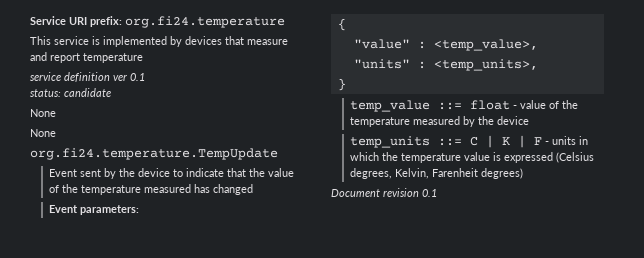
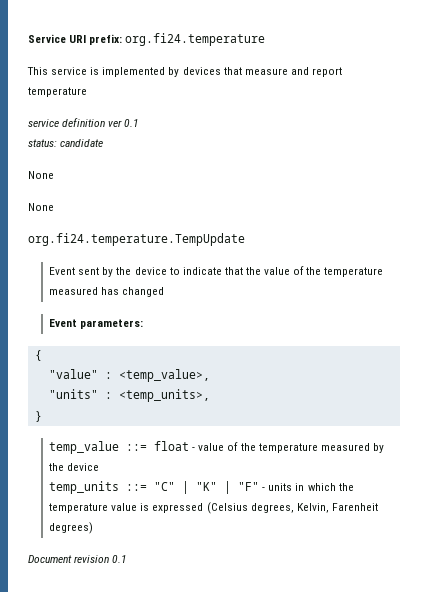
[469,135,542,148] C | K | F -> [154,481,260,494] "C" | "K" | "F"

